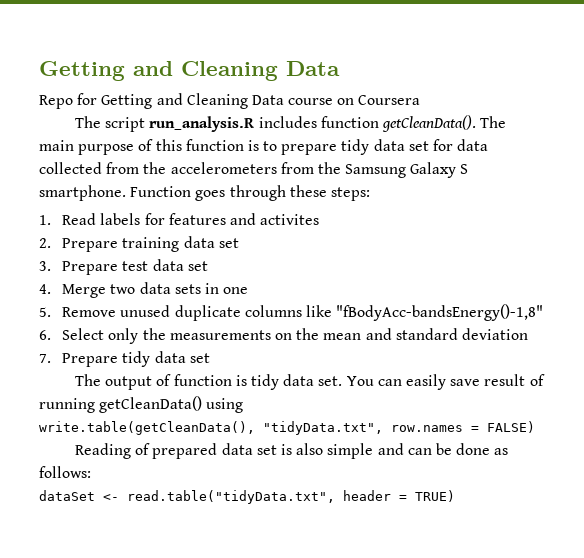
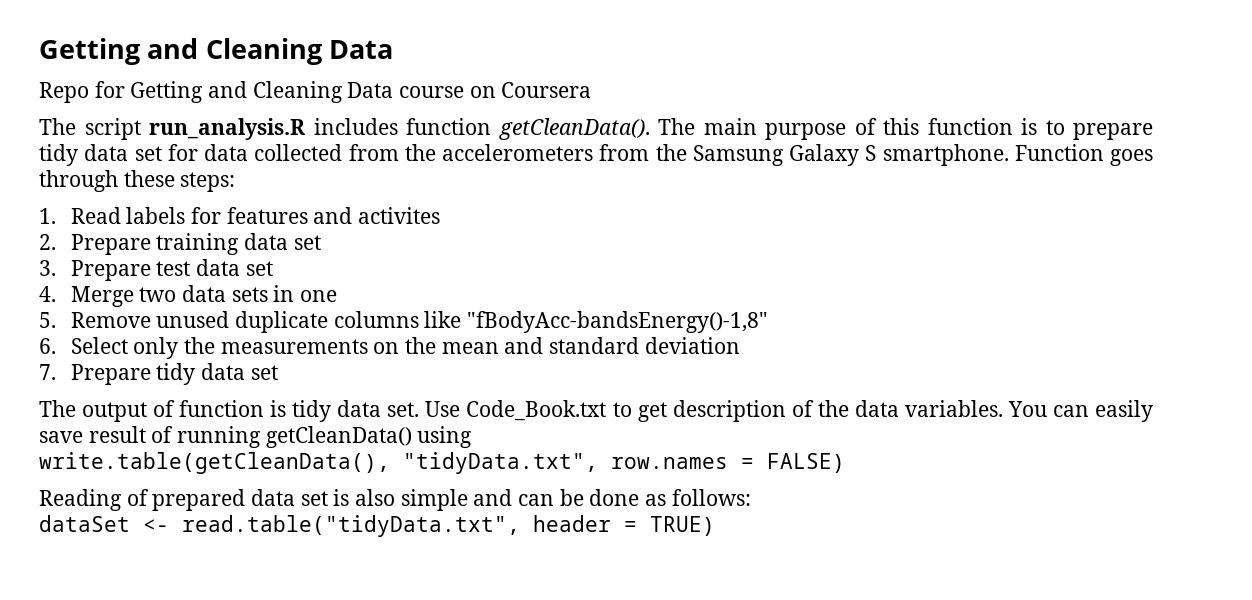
(343, 381) none -> [425,400,1003,422] Use Code_Book.txt to get description of the data variables.

